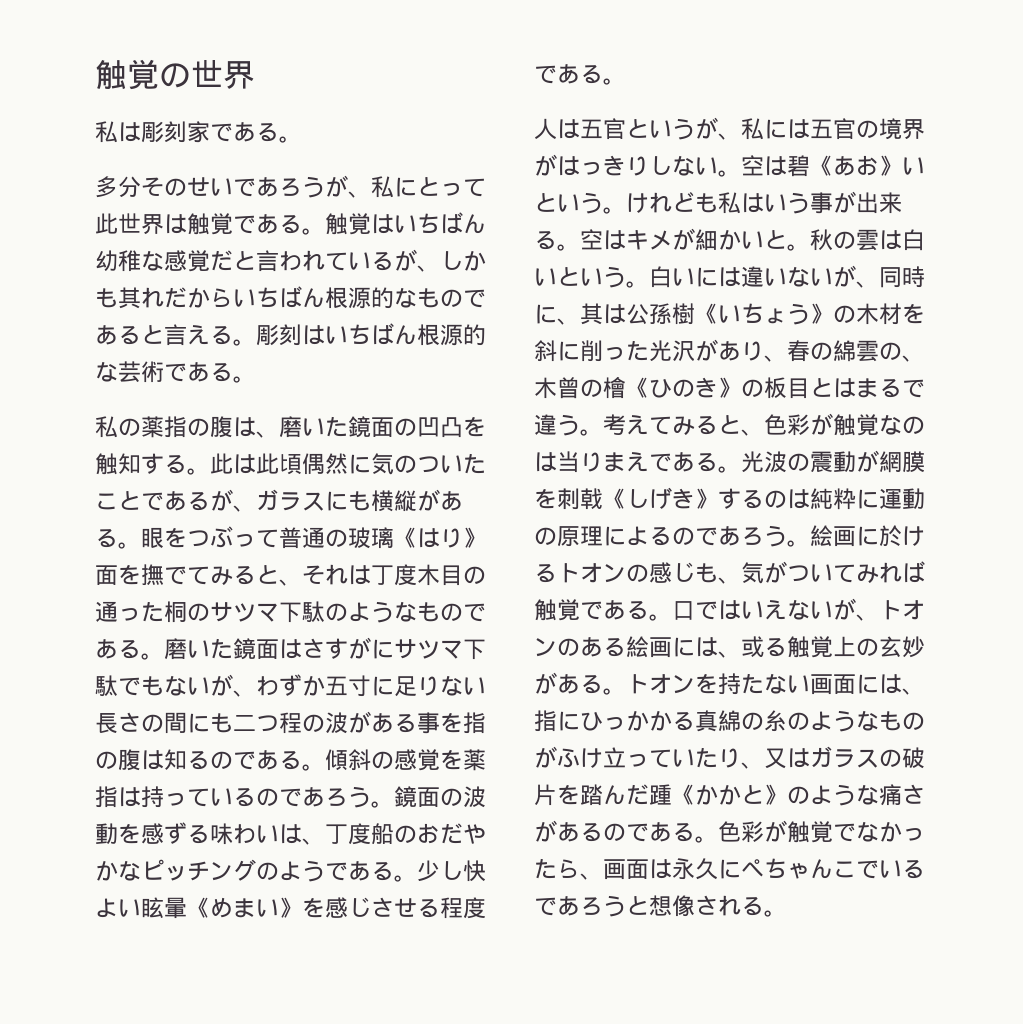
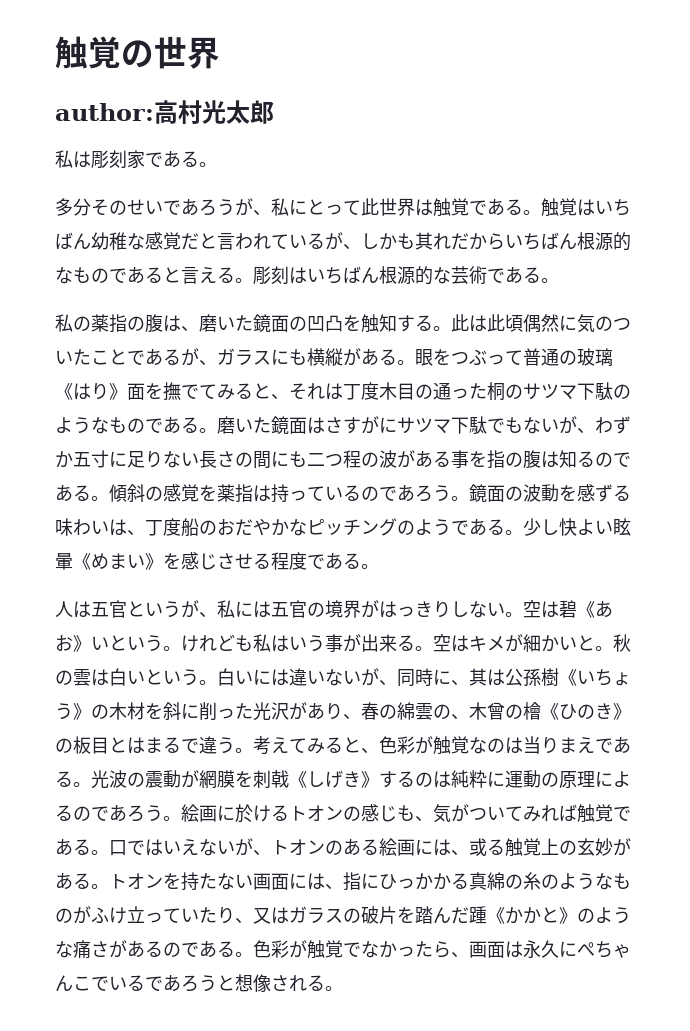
(255, 75) none -> [55,100,274,124] // author:高村光太郎

